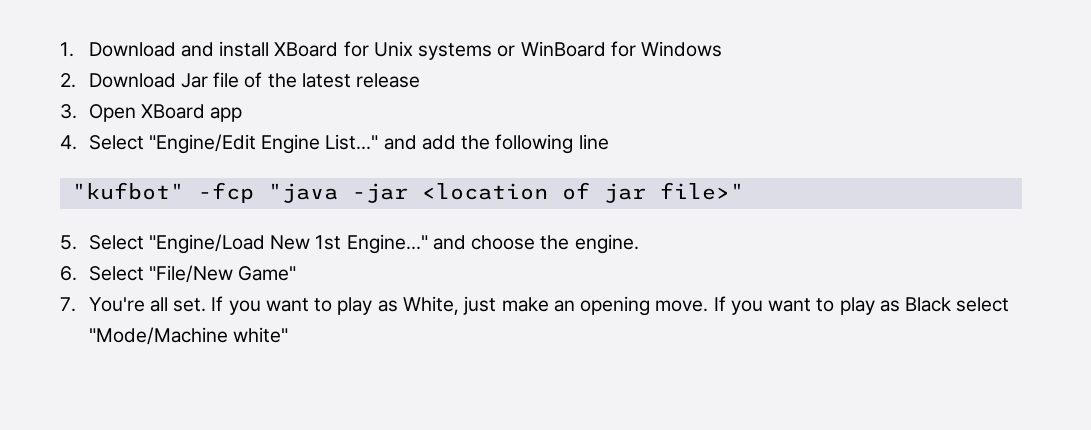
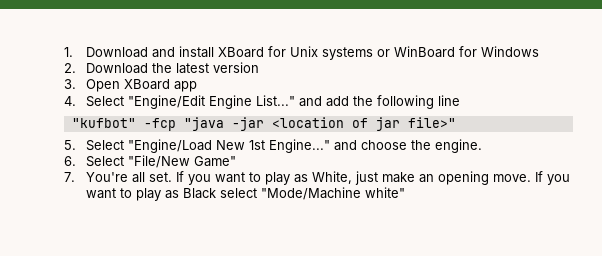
[180,72,263,88] Jar file of -> (148, 68) none
[356,73,421,88] release -> [212,62,259,73] version

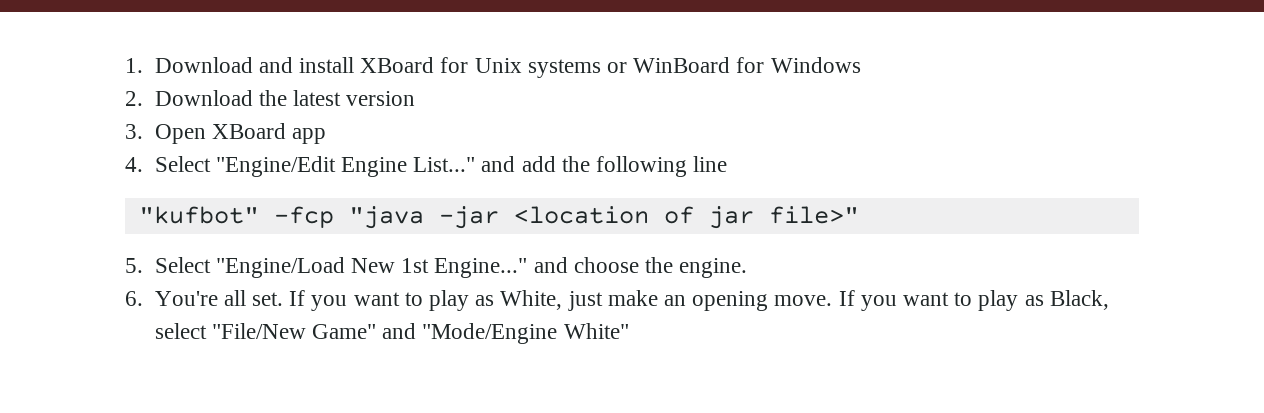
[85,155,236,168] [64,172,75,182] Select "File/New Game" // 7. -> (143, 298) none
[182,187,405,200] Black select "Mode/Machine white" -> [1049,290,1109,310] [154,323,629,344] Black, select "File/New Game" and "Mode/Engine White"

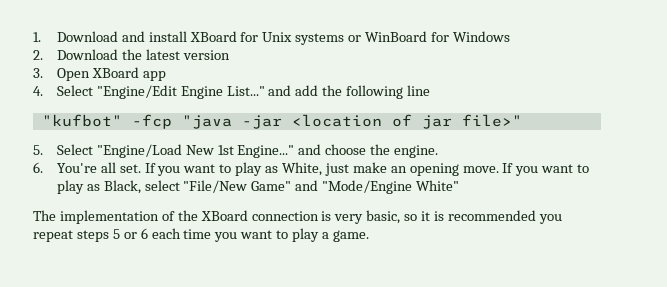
(629, 331) none -> [33,210,562,224] [33,228,369,242] // The implementation of the XBoard connection is very basic, so it is recommended you repeat steps 5 or 6 each time you want to play a game.

